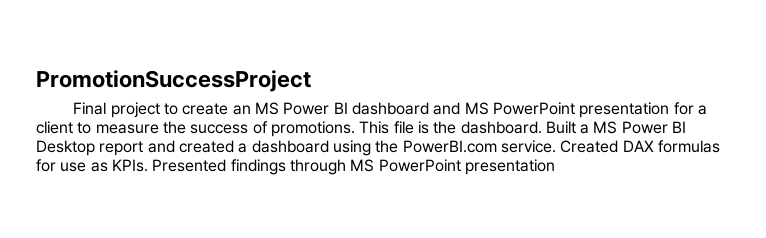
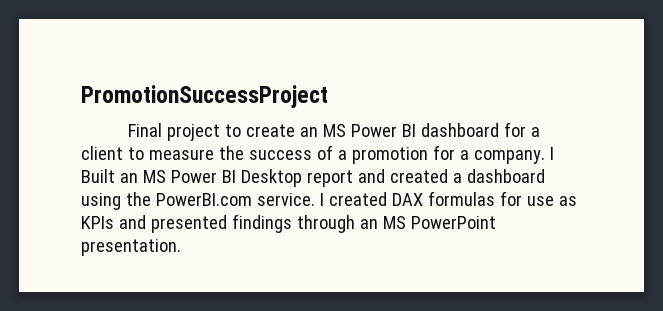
[433,102,670,118] and MS PowerPoint presentation -> (499, 130) none
[270,121,590,137] promotions. This file is the dashboard. Built a -> [337,145,554,164] [81,169,138,183] a promotion for a company. I Built an
[560,140,619,153] Created -> [319,192,387,206] I created
[111,159,227,172] KPIs. Presented -> [81,215,227,233] KPIs and presented
[350,159,555,175] MS PowerPoint presentation -> [359,216,496,229] [81,239,181,256] an MS PowerPoint presentation.

